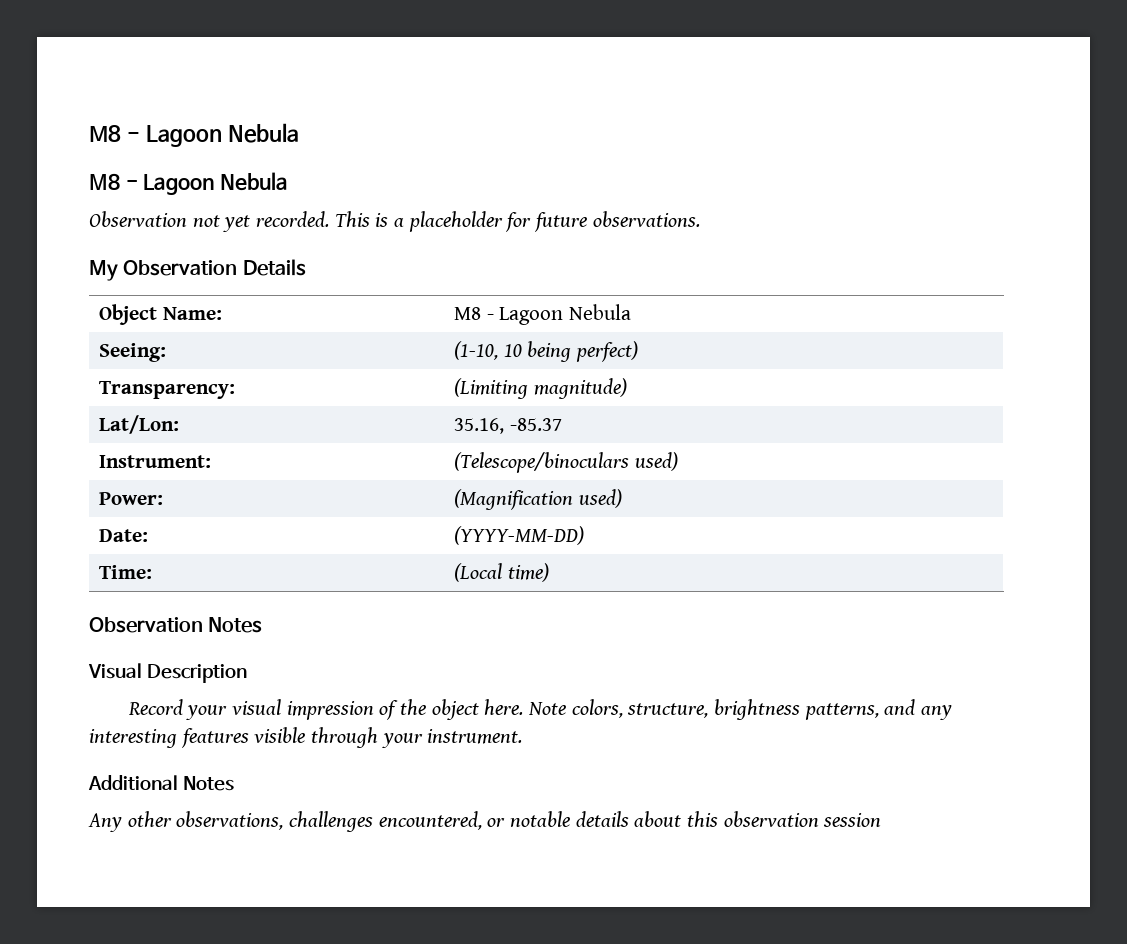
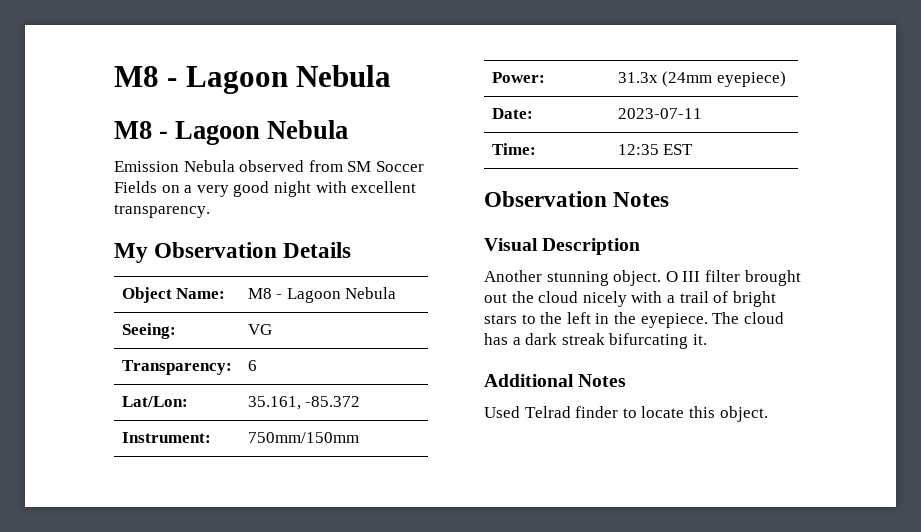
[89,211,700,232] Observation not yet recorded. This is a placeholder for future observations. -> [114,160,424,172] [114,181,417,197] [114,204,210,218] Emission Nebula observed from SM Soccer Fields on a very good night with excellent transparency.
[453,341,638,362] (1-10, 10 being perfect) -> [247,324,272,335] VG
[453,378,627,399] (Limiting magnitude) -> [247,360,257,371] 6
[453,418,562,434] 35.16, -85.37 -> [247,396,361,410] 35.161, -85.372
[453,452,678,473] (Telescope/binoculars used) -> [247,432,359,443] 750mm/150mm
[453,489,622,510] (Magnification used) -> [617,71,786,87] 31.3x (24mm eyepiece)
[453,526,584,545] (YYYY-MM-DD) -> [617,108,702,119] 2023-07-11
[453,563,549,582] (Local time) -> [617,144,694,155] 12:35 EST
[127,699,952,720] [89,727,523,748] [88,775,235,791] [88,811,882,832] Record your visual impression of the object here. Note colors, structure, brightness patterns, and any interesting features visible through your instrument. // Additional Notes // Any other observations, challenges encountered, or notable details about this observation session -> [484,270,801,286] [484,291,776,307] [484,312,784,328] [484,333,707,349] [484,374,627,387] [484,406,768,422] Another stunning object. O III filter brought out the cloud nicely with a trail of bright stars to the left in the eyepiece. The cloud has a dark streak bifurcating it. // Additional Notes // Used Telrad finder to locate this object.

